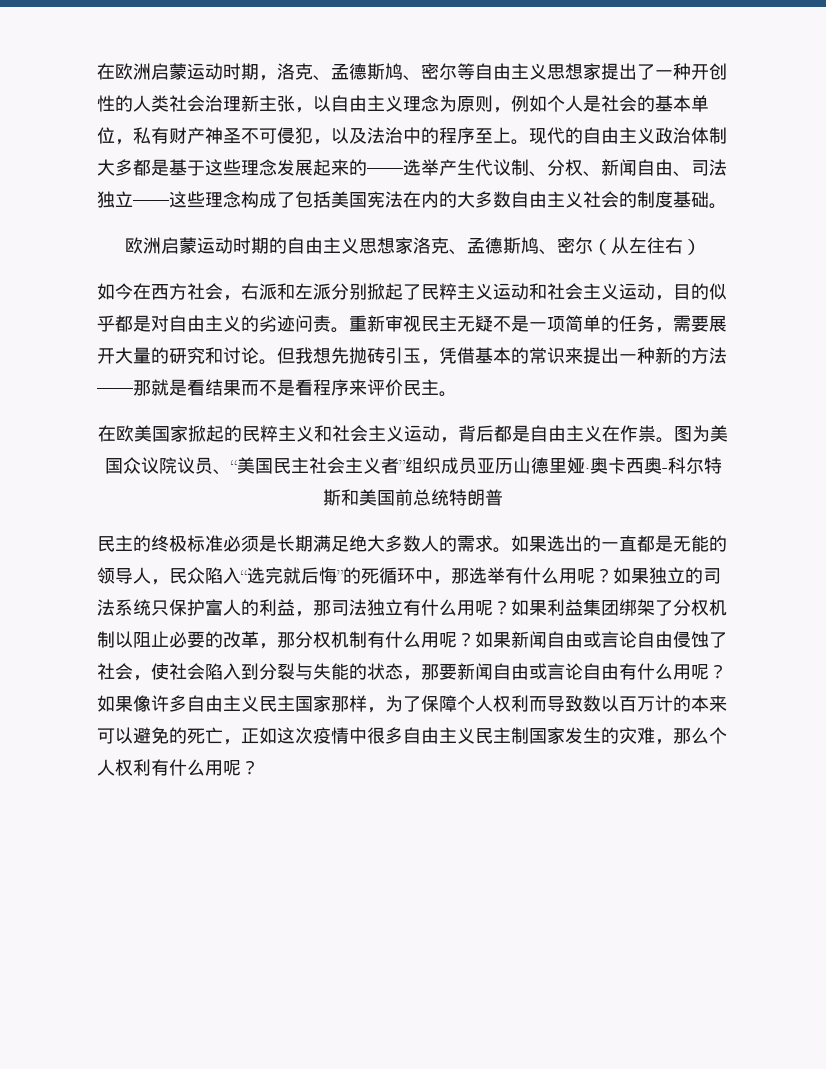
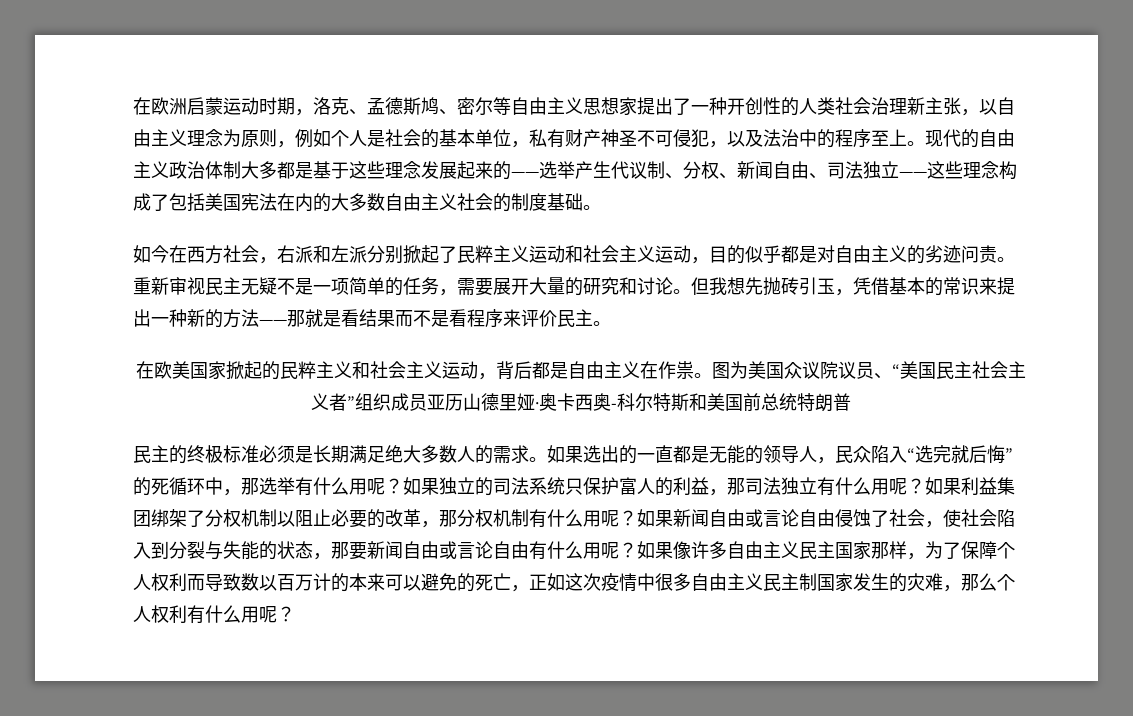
[125,237,701,255] // 欧洲启蒙运动时期的自由主义思想家洛克、孟德斯鸠、密尔（从左往右） -> (601, 207) none

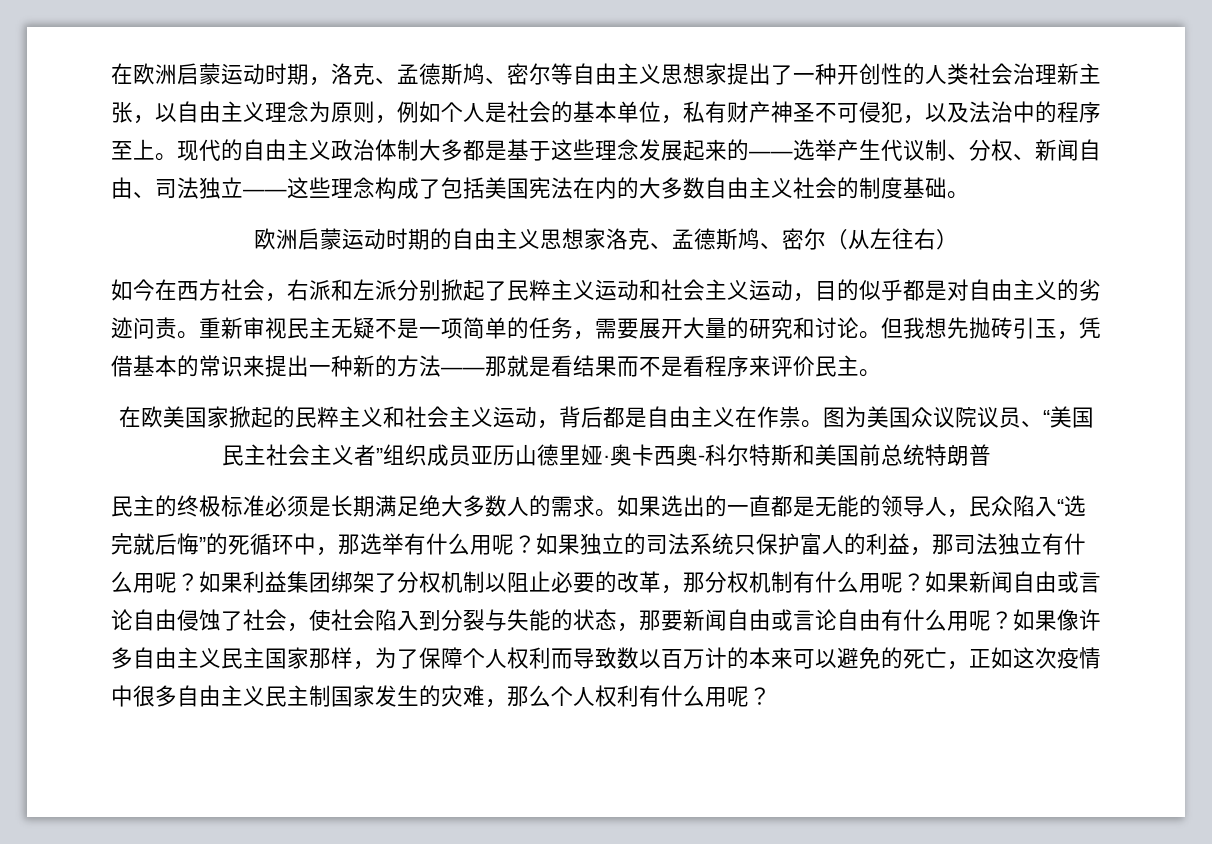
(601, 207) none -> [254,228,958,250] // 欧洲启蒙运动时期的自由主义思想家洛克、孟德斯鸠、密尔（从左往右）

